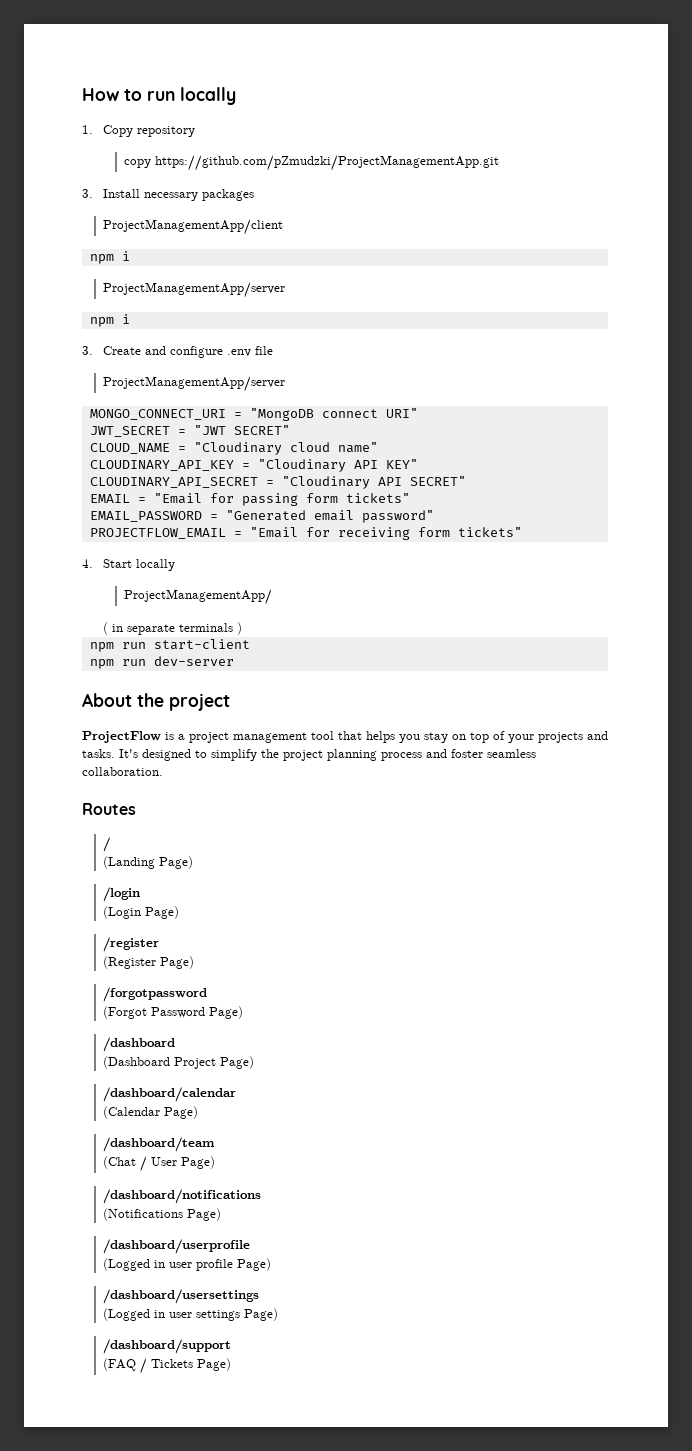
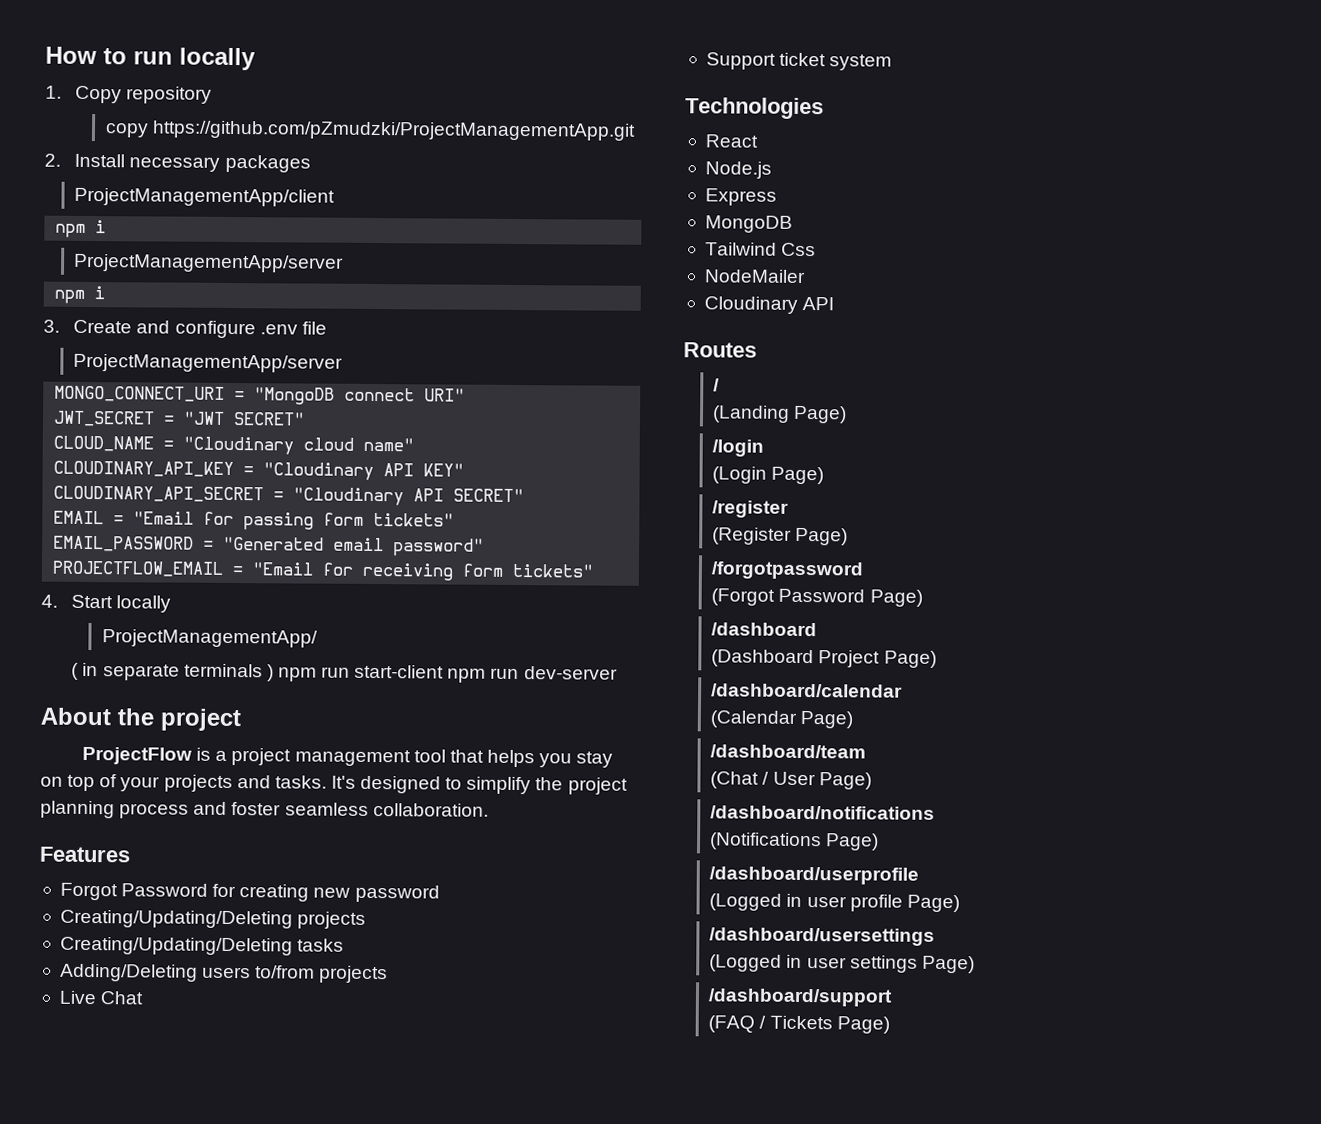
[82,189,93,198] 3. -> [44,153,61,167] 2.
(242, 628) // -> (274, 673) none
(250, 644) // -> (445, 671) none
(163, 771) none -> [39,846,130,863] [59,882,440,903] [59,909,367,929] [59,936,345,956] [59,963,389,984] [58,990,144,1005] [705,52,893,71] [685,97,824,120] [704,134,758,148] [704,161,772,179] [704,188,777,206] [704,215,793,233] [704,242,817,257] [703,269,806,284] [703,296,835,314] // Features // Forgot Password for creating new password // Creating/Updating/Deleting projects // Creating/Updating/Deleting tasks // Adding/Deleting users to/from projects // Live Chat // Support ticket system // Technologies // React // Node.js // Express // MongoDB // Tailwind Css // NodeMailer // Cloudinary API

